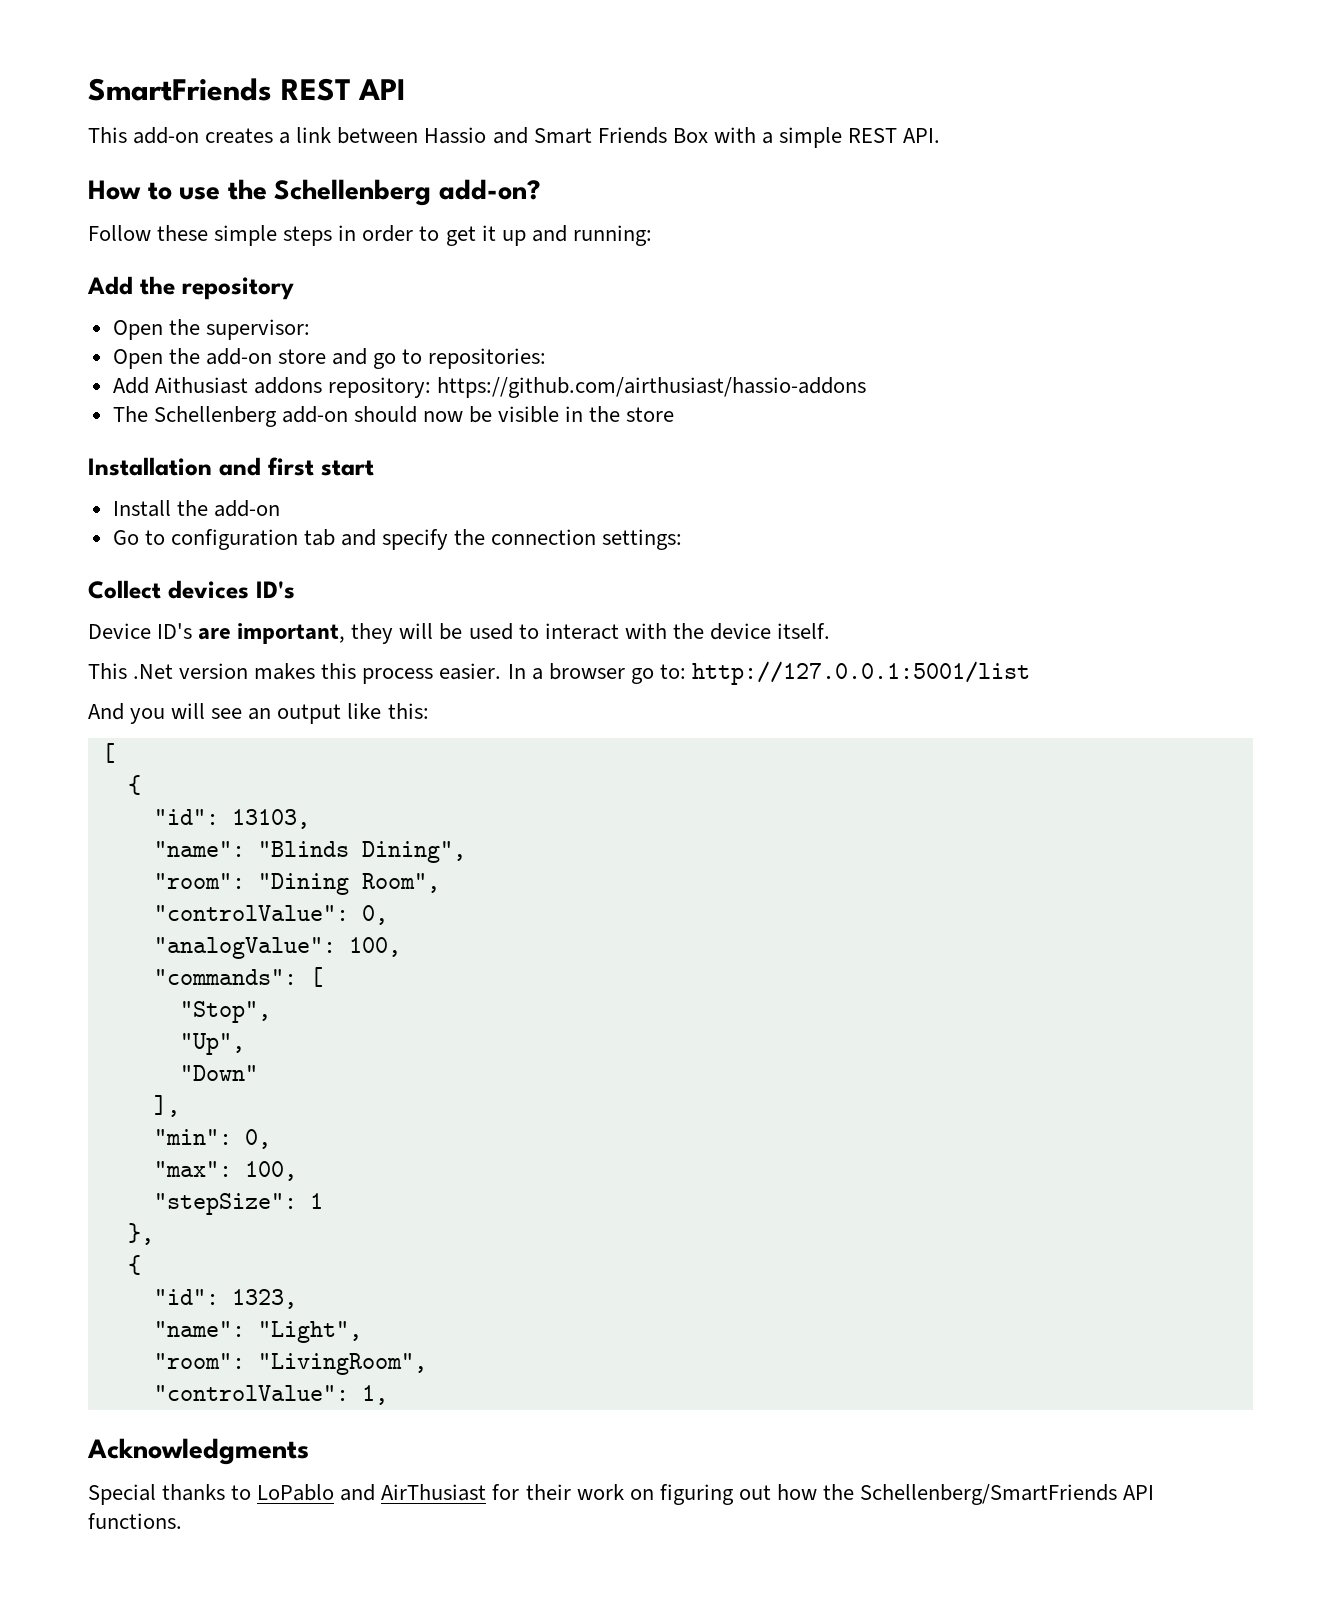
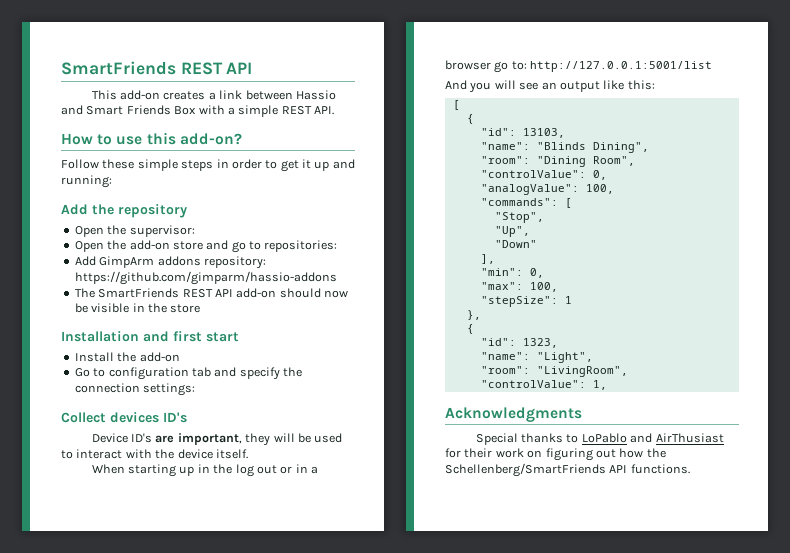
[227,179,432,206] the Schellenberg -> [146,132,176,145] this
[154,377,248,394] Aithusiast -> [99,256,155,268] GimpArm
[437,377,867,398] https://github.com/airthusiast/hassio-addons -> [74,271,337,285] https://github.com/gimparm/hassio-addons
[153,406,277,427] Schellenberg -> [98,288,233,298] SmartFriends REST API
[88,663,526,684] This .Net version makes this process easier. In -> [91,464,308,477] When starting up in the log out or in

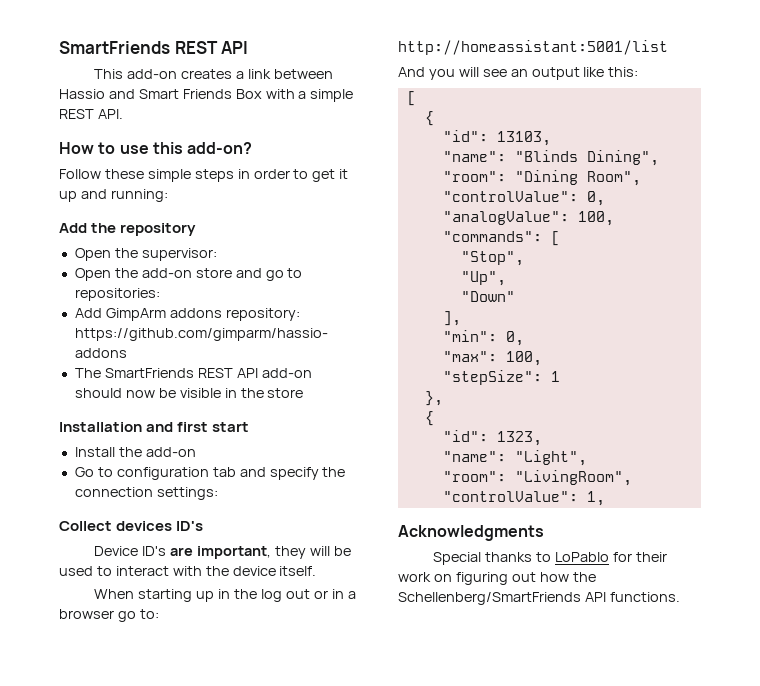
[530,61,713,72] http://127.0.0.1:5001/list -> [398,40,668,55] http://homeassistant:5001/list
[630,433,724,443] and AirThusiast -> (610, 557) none

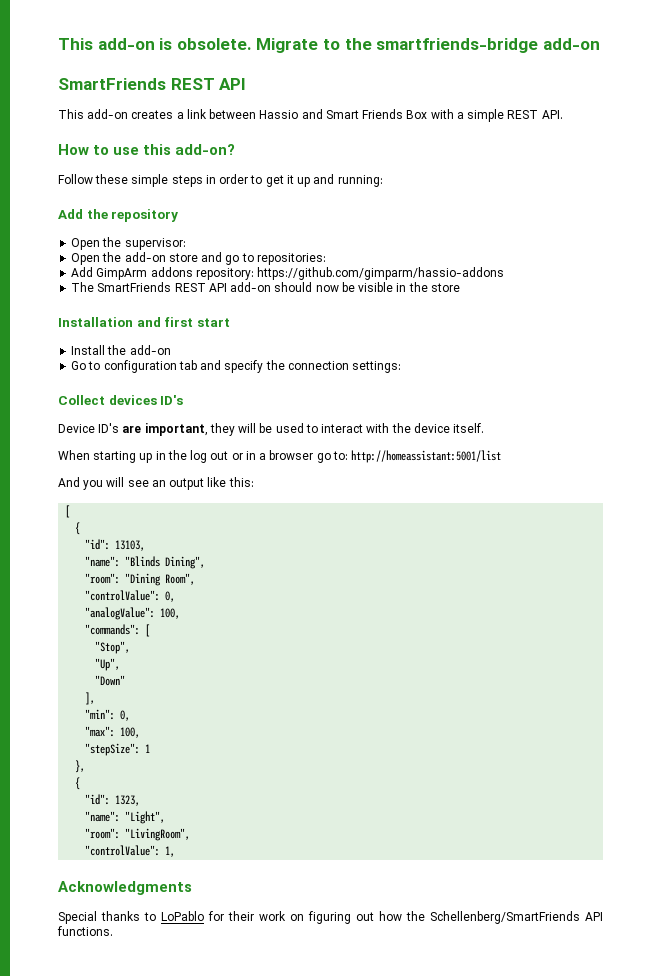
(59, 47) none -> [58,38,600,53] This add-on is obsolete. Migrate to the smartfriends-bridge add-on //

